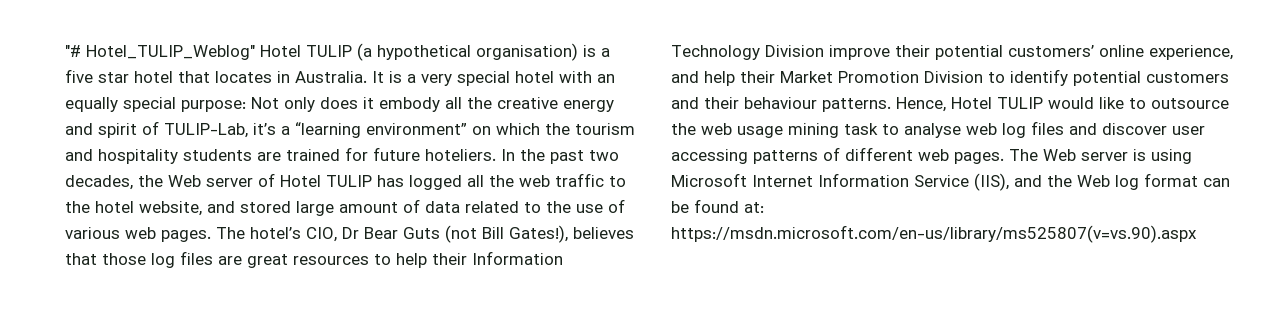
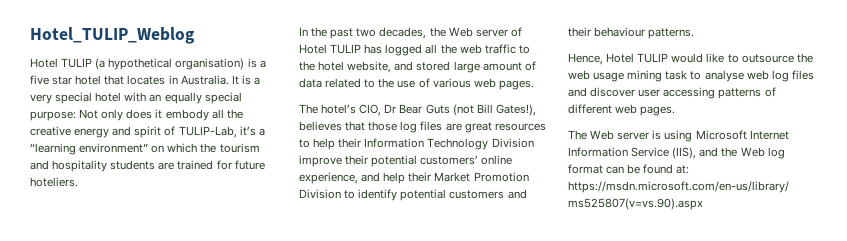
[65,45,255,60] "# Hotel_TULIP_Weblog" -> [30,27,195,44] Hotel_TULIP_Weblog //
(496, 155) none -> (78, 182) //
(211, 236) none -> (534, 85) //
(891, 105) none -> (695, 33) //
(1004, 158) none -> (676, 111) //

